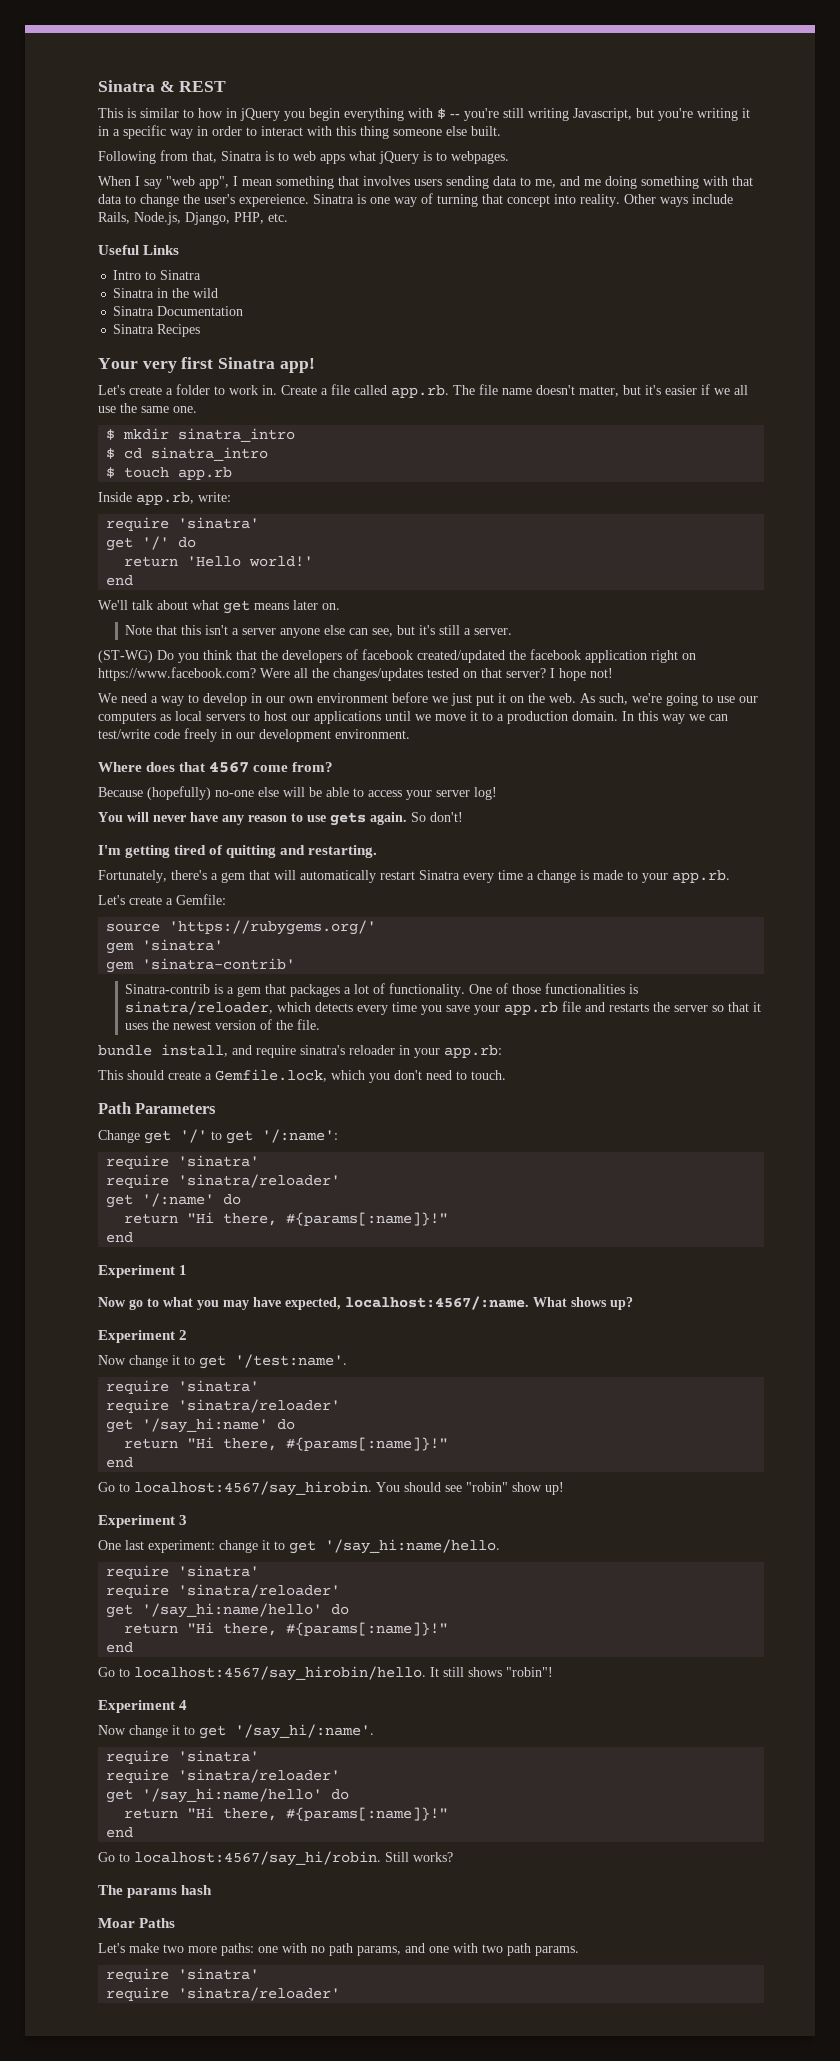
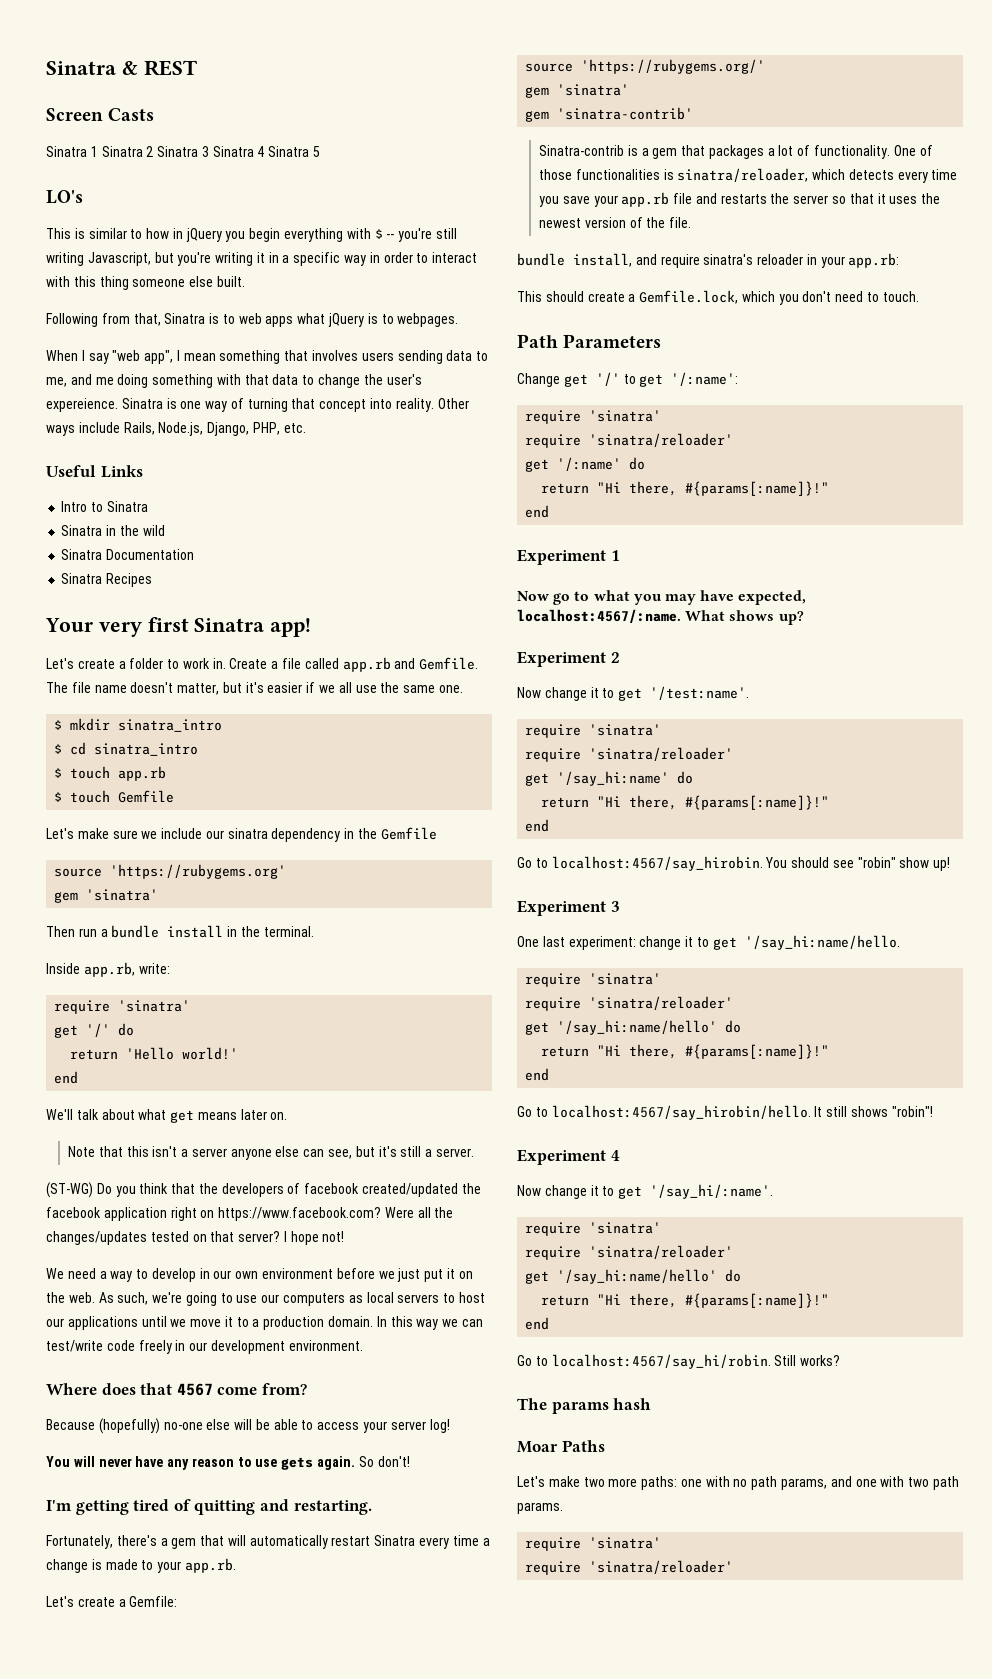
(227, 86) none -> [46,108,155,121] [46,146,321,157] [46,190,83,204] // Screen Casts // Sinatra 1 Sinatra 2 Sinatra 3 Sinatra 4 Sinatra 5 // LO's
[391,385,449,398] app.rb. -> [342,657,479,672] app.rb and Gemfile.
(233, 473) none -> [54,790,175,803] [46,827,437,842] [54,864,287,879] [54,889,159,903] [46,925,314,938] // $ touch Gemfile // Let's make sure we include our sinatra dependency in the Gemfile // source 'https://rubygems.org' // gem 'sinatra' // Then run a bundle install in the terminal.

